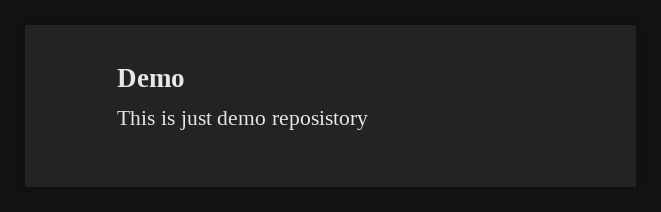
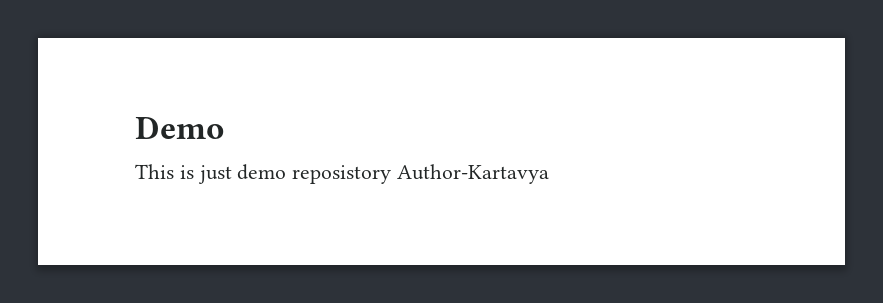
(369, 120) none -> [397,164,550,184] Author-Kartavya

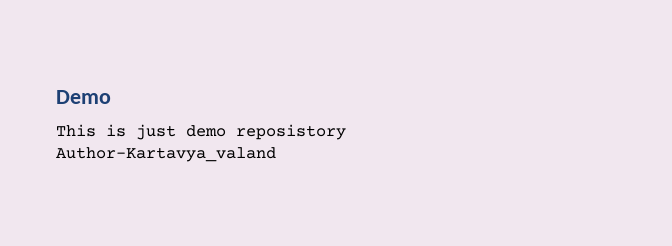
[397,164,550,184] Author-Kartavya -> [56,147,276,162] // Author-Kartavya_valand

